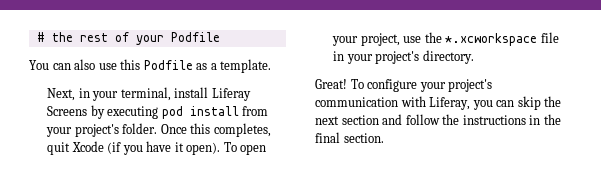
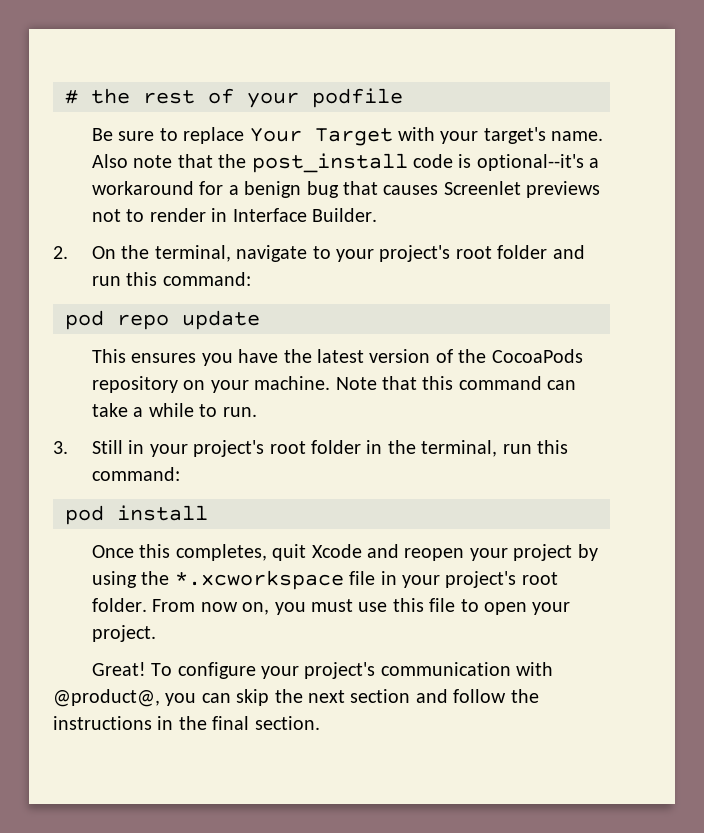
[170,32,220,42] [29,59,272,73] [47,87,251,101] [47,105,269,119] [46,123,158,137] Podfile // You can also use this Podfile as a template. // Next, in your terminal, install Liferay Screens by executing pod install from your project's folder. -> [312,88,403,108] [92,127,604,146] [92,153,600,173] [92,181,601,198] [92,208,378,222] [53,245,585,262] [92,272,251,286] [65,310,260,330] [92,349,583,366] [92,376,577,393] [92,403,257,417] [53,440,569,457] [92,467,181,481] [65,505,208,525] podfile // Be sure to replace Your Target with your target's name. Also note that the post_install code is optional--it's a workaround for a benign bug that causes Screenlet previews not to render in Interface Builder. // 2. On the terminal, navigate to your project's root folder and run this command: // pod repo update // This ensures you have the latest version of the CocoaPods repository on your machine. Note that this command can take a while to run. // 3. Still in your project's root folder in the terminal, run this command: // pod install //
[107,141,267,155] [332,33,422,46] (if you have it open). To open your project, use -> [367,544,598,561] [92,571,138,588] and reopen your project by using
[422,50,474,64] directory. -> [521,572,558,585] [92,598,571,615] [92,625,157,642] root folder. From now on, you must use this file to open your project.
[429,97,471,110] Liferay, -> [53,689,160,707] @product@,

